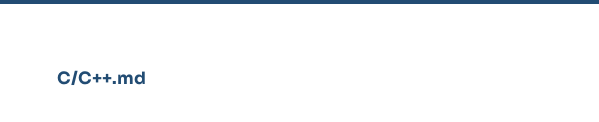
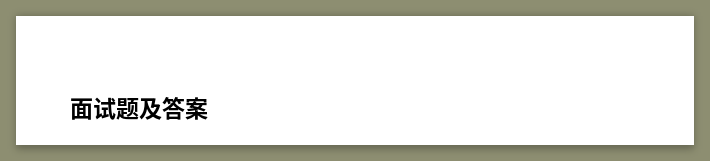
[57,70,146,86] C/C++.md -> [70,96,208,120] 面试题及答案

